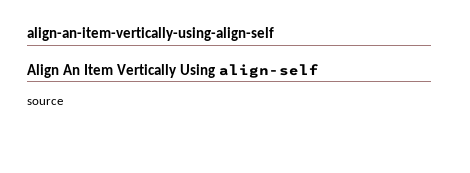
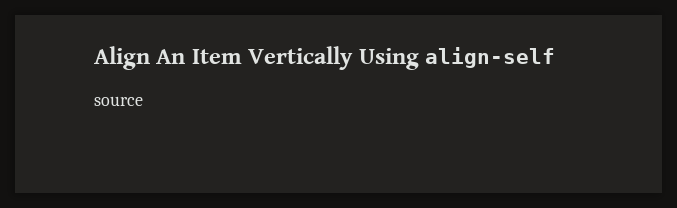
[27,27,274,41] align-an-item-vertically-using-align-self // -> (94, 58) none

